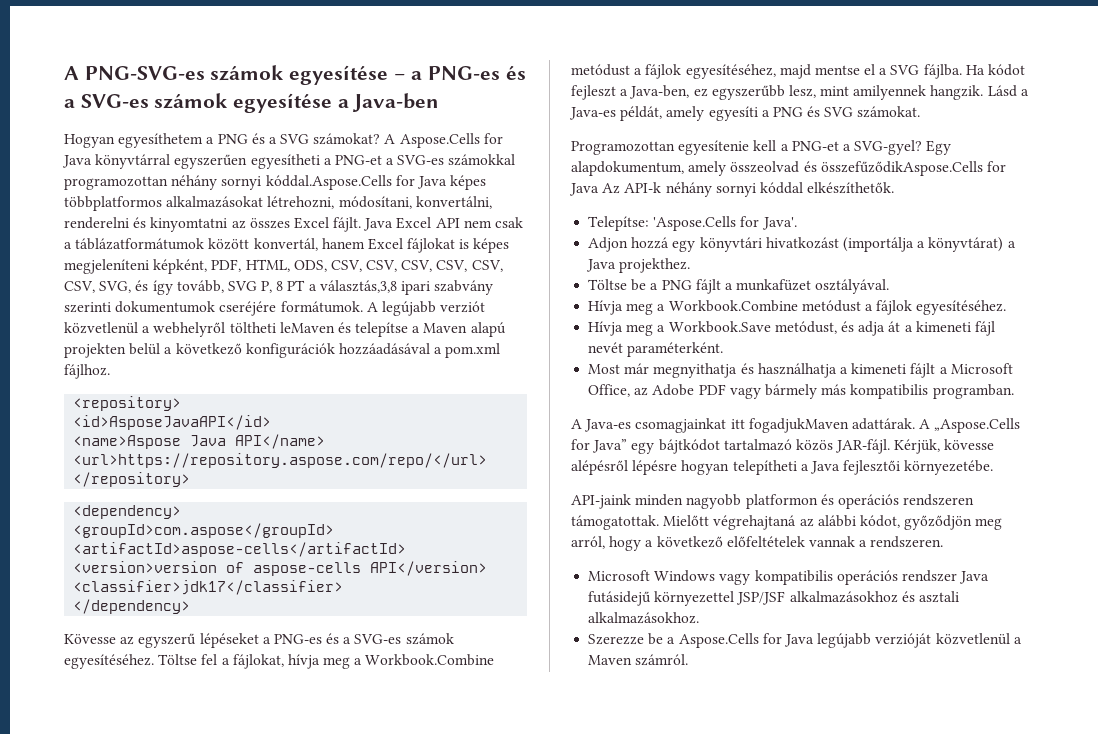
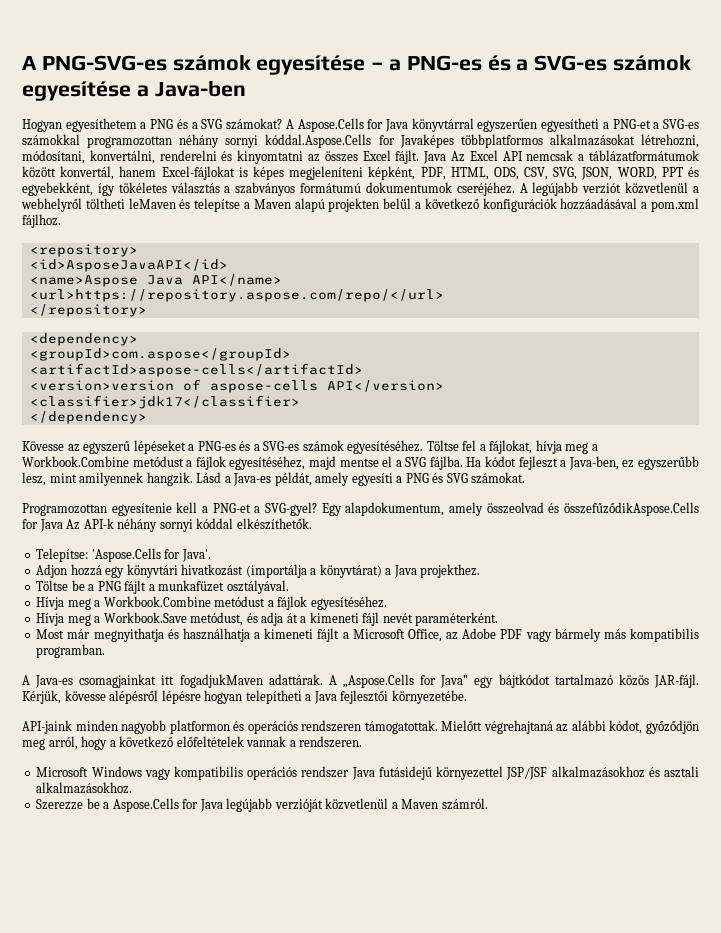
[416,175,487,190] Java képes -> [399,134,454,148] Javaképes
(394, 224) none -> [451,151,466,162] Az
[463,217,524,228] nem csak -> [526,150,574,161] nemcsak
[367,238,456,253] Excel fájlokat -> [161,166,235,180] Excel-fájlokat
[366,260,503,272] [64,280,494,295] [64,301,363,316] CSV, CSV, CSV, CSV, CSV, SVG, és így tovább, SVG P, 8 PT a választás,3,8 ipari szabvány szerinti dokumentumok cseréjére formátumok. -> [553,167,699,180] [22,182,515,196] SVG, JSON, WORD, PPT és egyebekként, így tökéletes választás a szabványos formátumú dokumentumok cseréjéhez.

